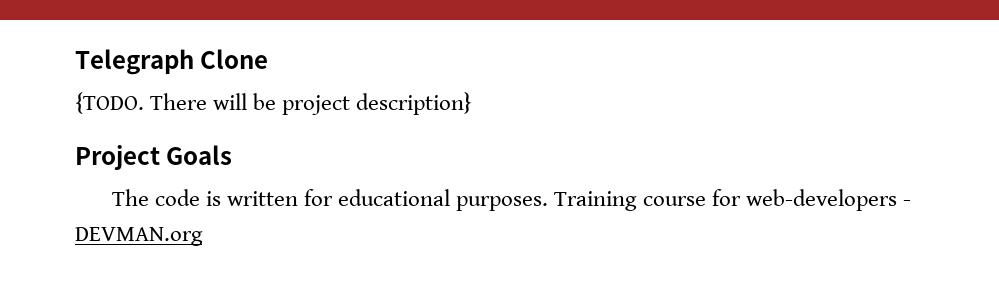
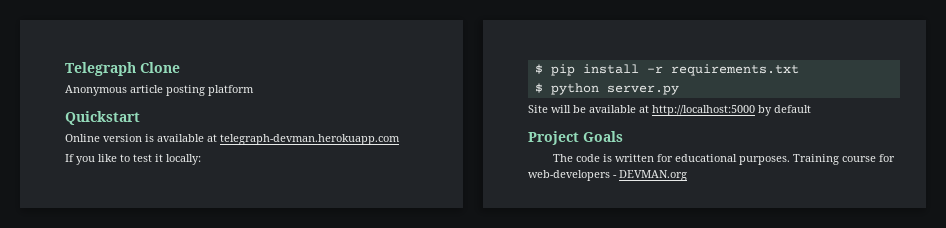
[75,92,473,115] {TODO. There will be project description} -> [65,85,254,96] [65,111,140,125] [65,134,400,145] [65,154,201,165] [534,64,799,76] [534,83,679,95] [528,105,811,116] Anonymous article posting platform // Quickstart // Online version is available at telegraph-devman.herokuapp.com // If you like to test it locally: // $ pip install -r requirements.txt // $ python server.py // Site will be available at http://localhost:5000 by default

